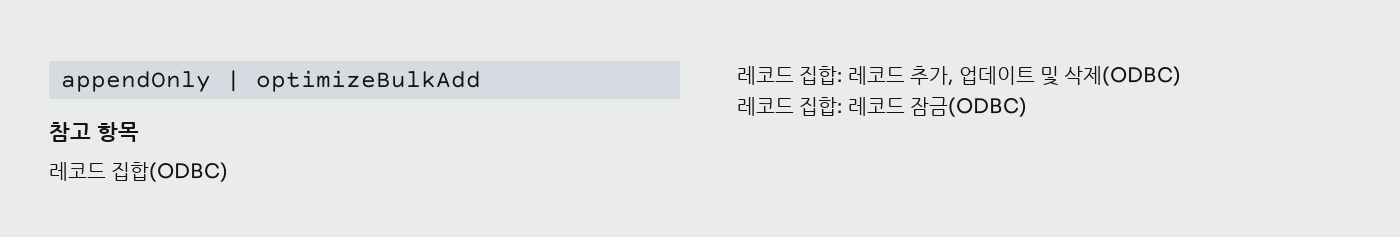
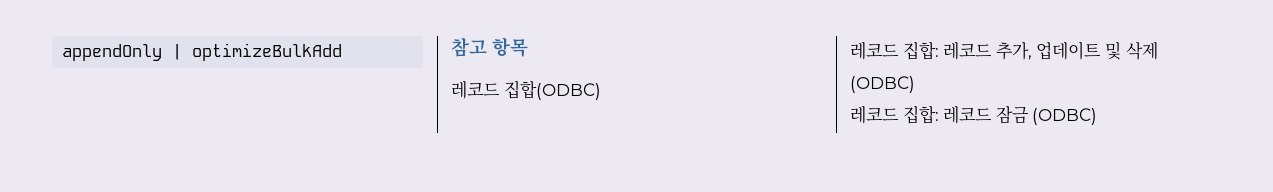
[1064,66,1182,86] [737,97,1028,117] 삭제(ODBC) // 레코드 집합: 레코드 잠금(ODBC) -> [1125,41,1158,60] [850,76,915,93] [850,105,1098,125] 삭제 (ODBC) // 레코드 집합: 레코드 잠금 (ODBC)

